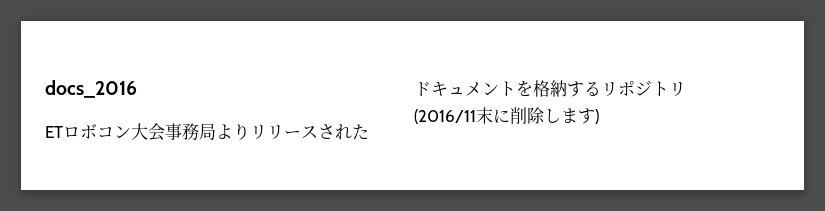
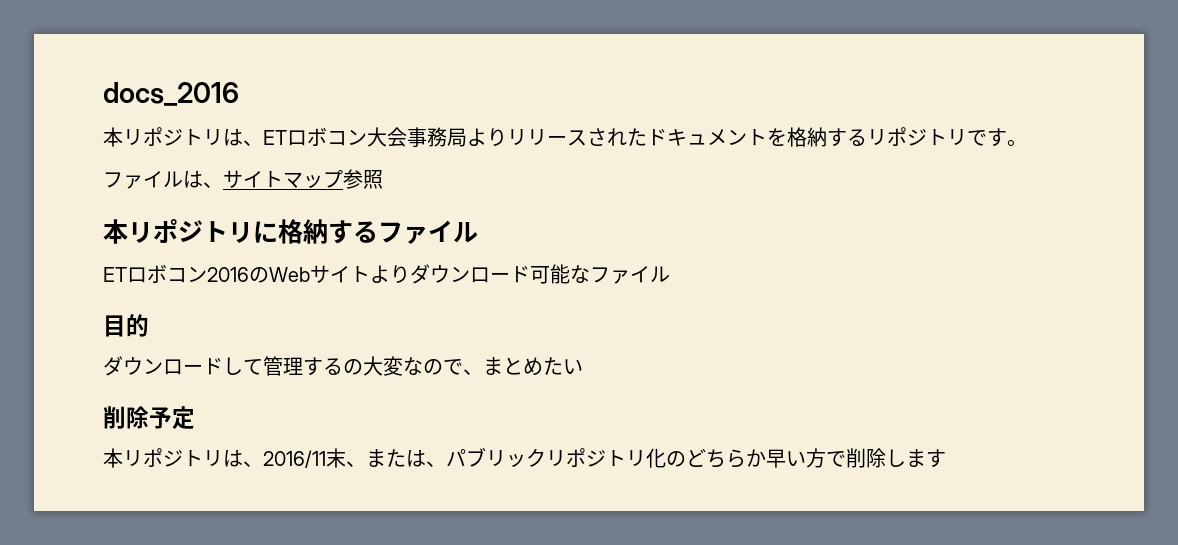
(137, 89) none -> [103,127,263,147] 本リポジトリは、
[414,107,510,124] (2016/11末に -> [967,128,1027,147] [103,169,383,189] [103,219,478,244] [103,264,670,284] [103,314,149,337] [103,356,583,376] [103,406,195,430] [103,447,846,468] です。 // ファイルは、サイトマップ参照 // 本リポジトリに格納するファイル // ETロボコン2016のWebサイトよりダウンロード可能なファイル // 目的 // ダウンロードして管理するの大変なので、まとめたい // 削除予定 // 本リポジトリは、2016/11末、または、パブリックリポジトリ化のどちらか早い方で
[595,109,599,124] ) -> (946, 458) none

